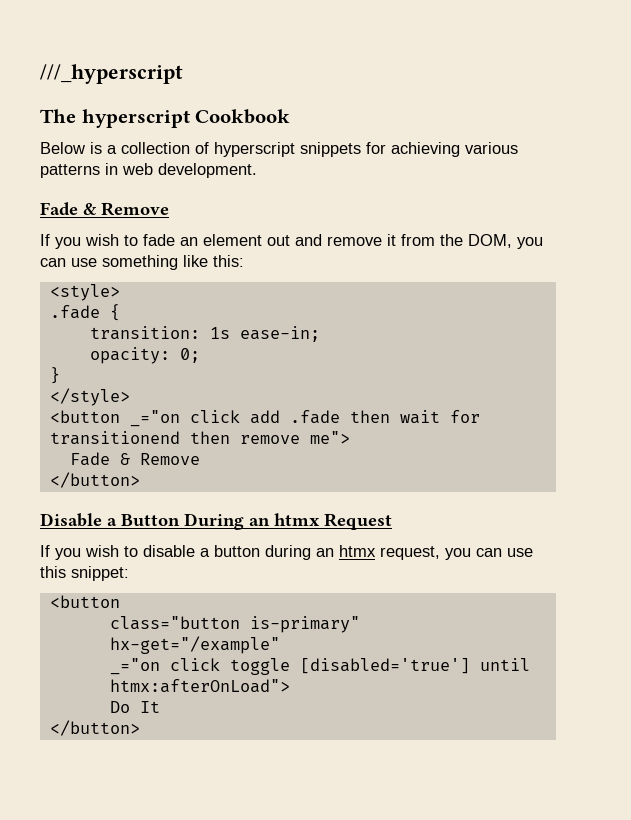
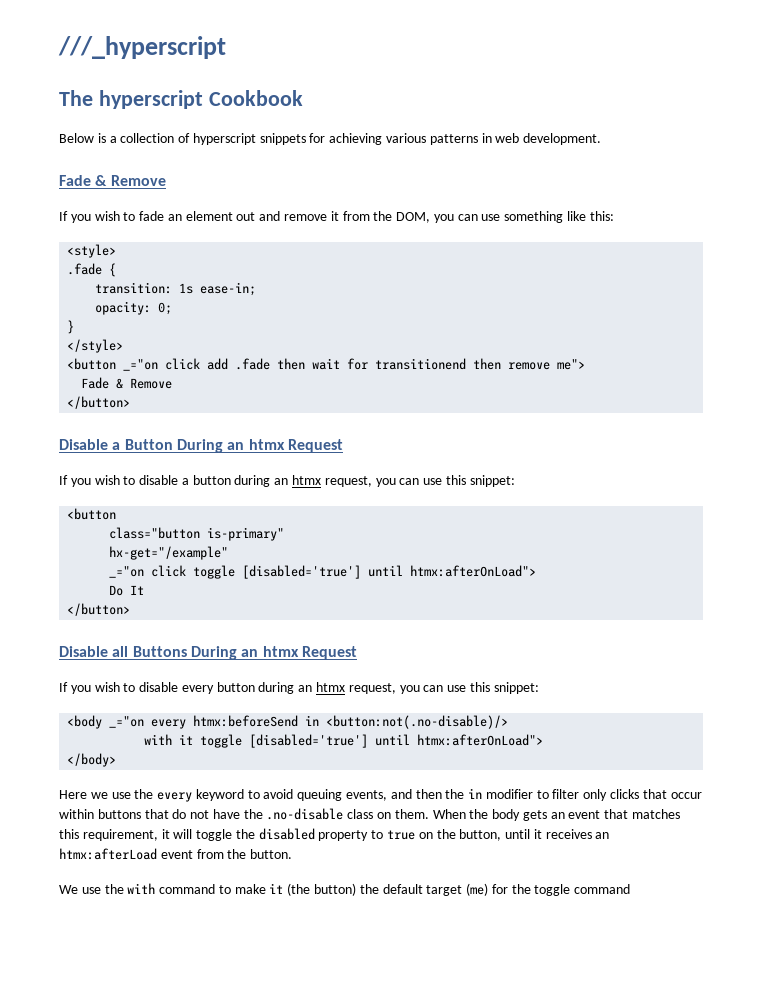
(140, 728) none -> [59,646,357,660] [59,682,539,694] [67,715,509,729] [144,734,544,748] [67,753,117,767] [59,788,702,802] [59,808,681,821] [59,828,610,841] [59,848,293,860] [59,883,631,896] // Disable all Buttons During an htmx Request // If you wish to disable every button during an htmx request, you can use this snippet: // <body _="on every htmx:beforeSend in <button:not(.no-disable)/> // with it toggle [disabled='true'] until htmx:afterOnLoad"> // </body> // Here we use the every keyword to avoid queuing events, and then the in modifier to filter only clicks that occur within buttons that do not have the .no-disable class on them. When the body gets an event that matches this requirement, it will toggle the disabled property to true on the button, until it receives an htmx:afterLoad event from the button. // We use the with command to make it (the button) the default target (me) for the toggle command

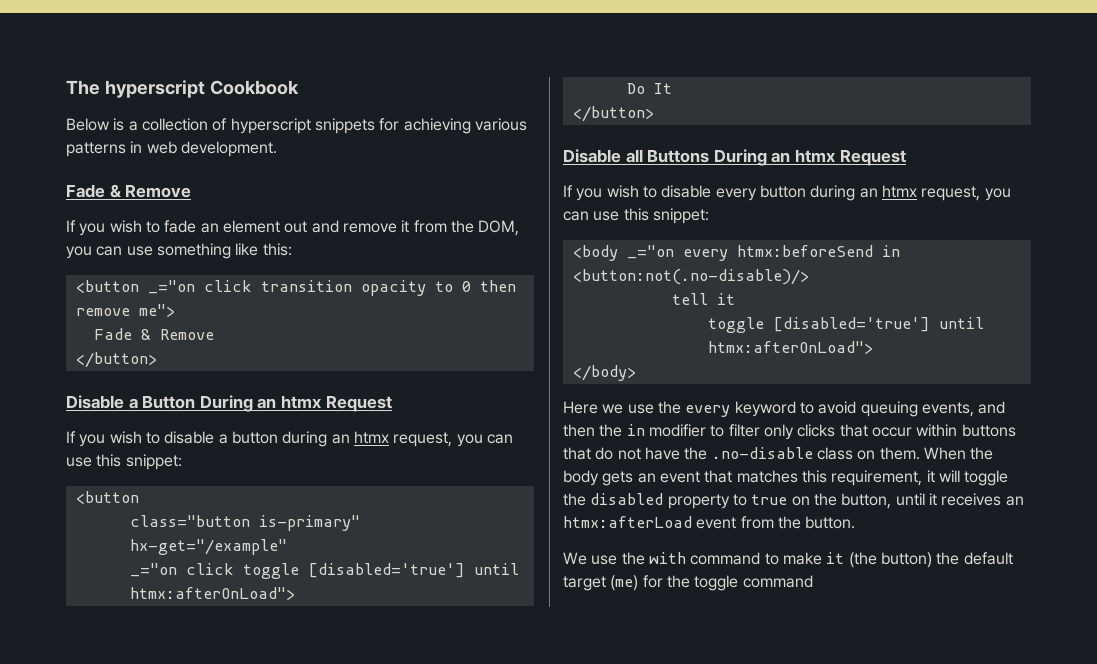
[58,36,226,59] ///_hyperscript // -> (66, 87) none
[67,244,117,258] [67,263,117,277] [95,282,257,296] [95,301,173,315] [67,320,75,334] [67,339,124,353] [67,358,467,371] <style> // .fade { // transition: 1s ease-in; // opacity: 0; // } // </style> // <button _="on click add .fade then wait for transitionend -> [75,280,471,296] <button _="on click transition opacity to 0
[144,734,194,745] with it -> [671,293,735,305] tell it //

